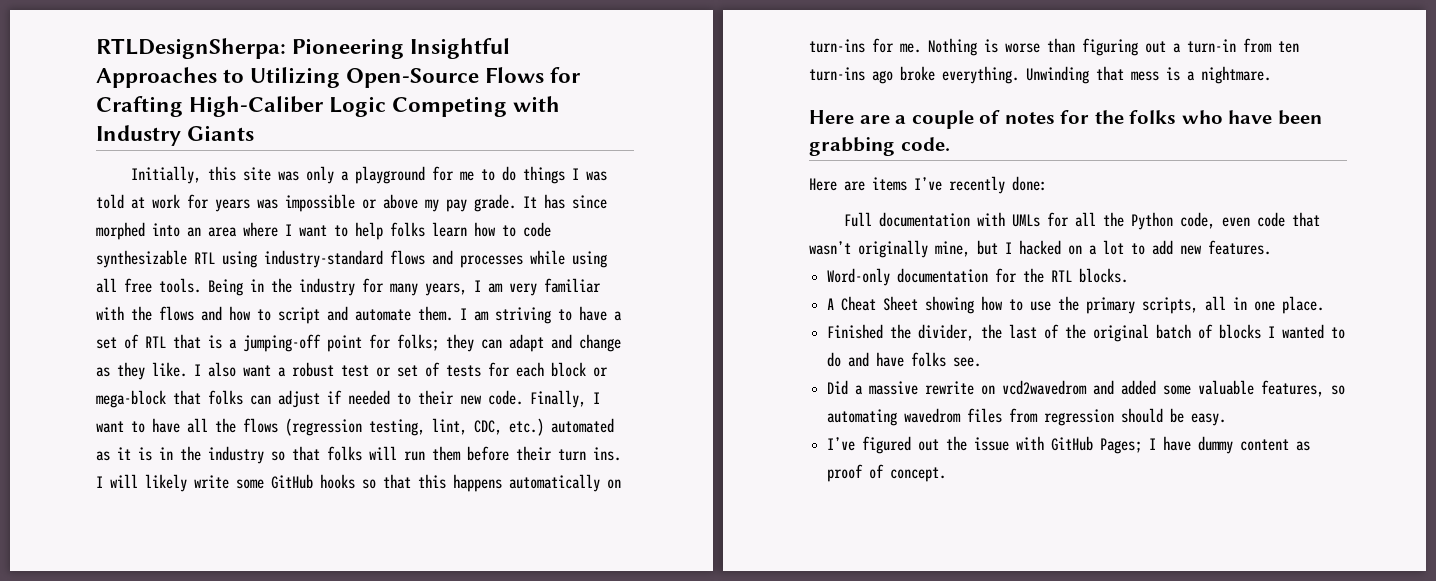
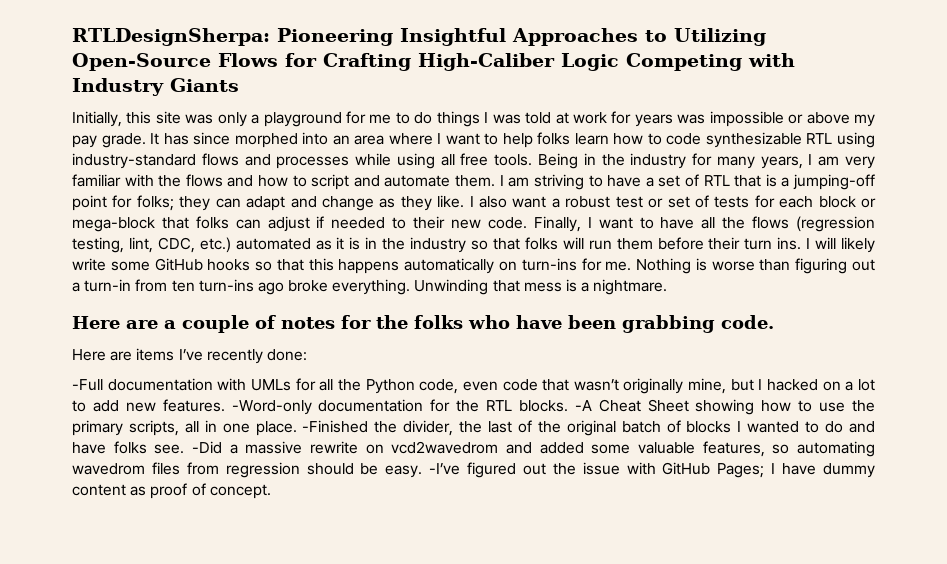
[843,212,872,227] Full -> [72,379,103,391] -Full
[827,268,891,286] // Word-only -> [231,400,312,415] -Word-only
[827,298,835,310] // A -> [574,400,592,411] -A
[827,324,884,339] // Finished -> [302,420,369,433] -Finished
[827,380,849,395] // Did -> [192,441,222,454] -Did
[827,437,856,451] // I’ve -> [429,463,461,475] -I’ve

